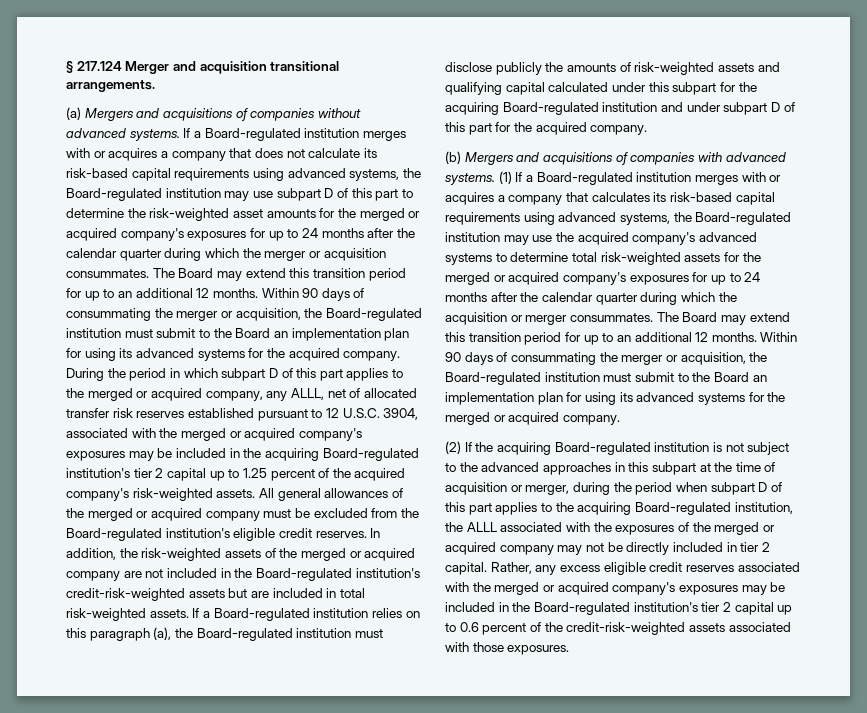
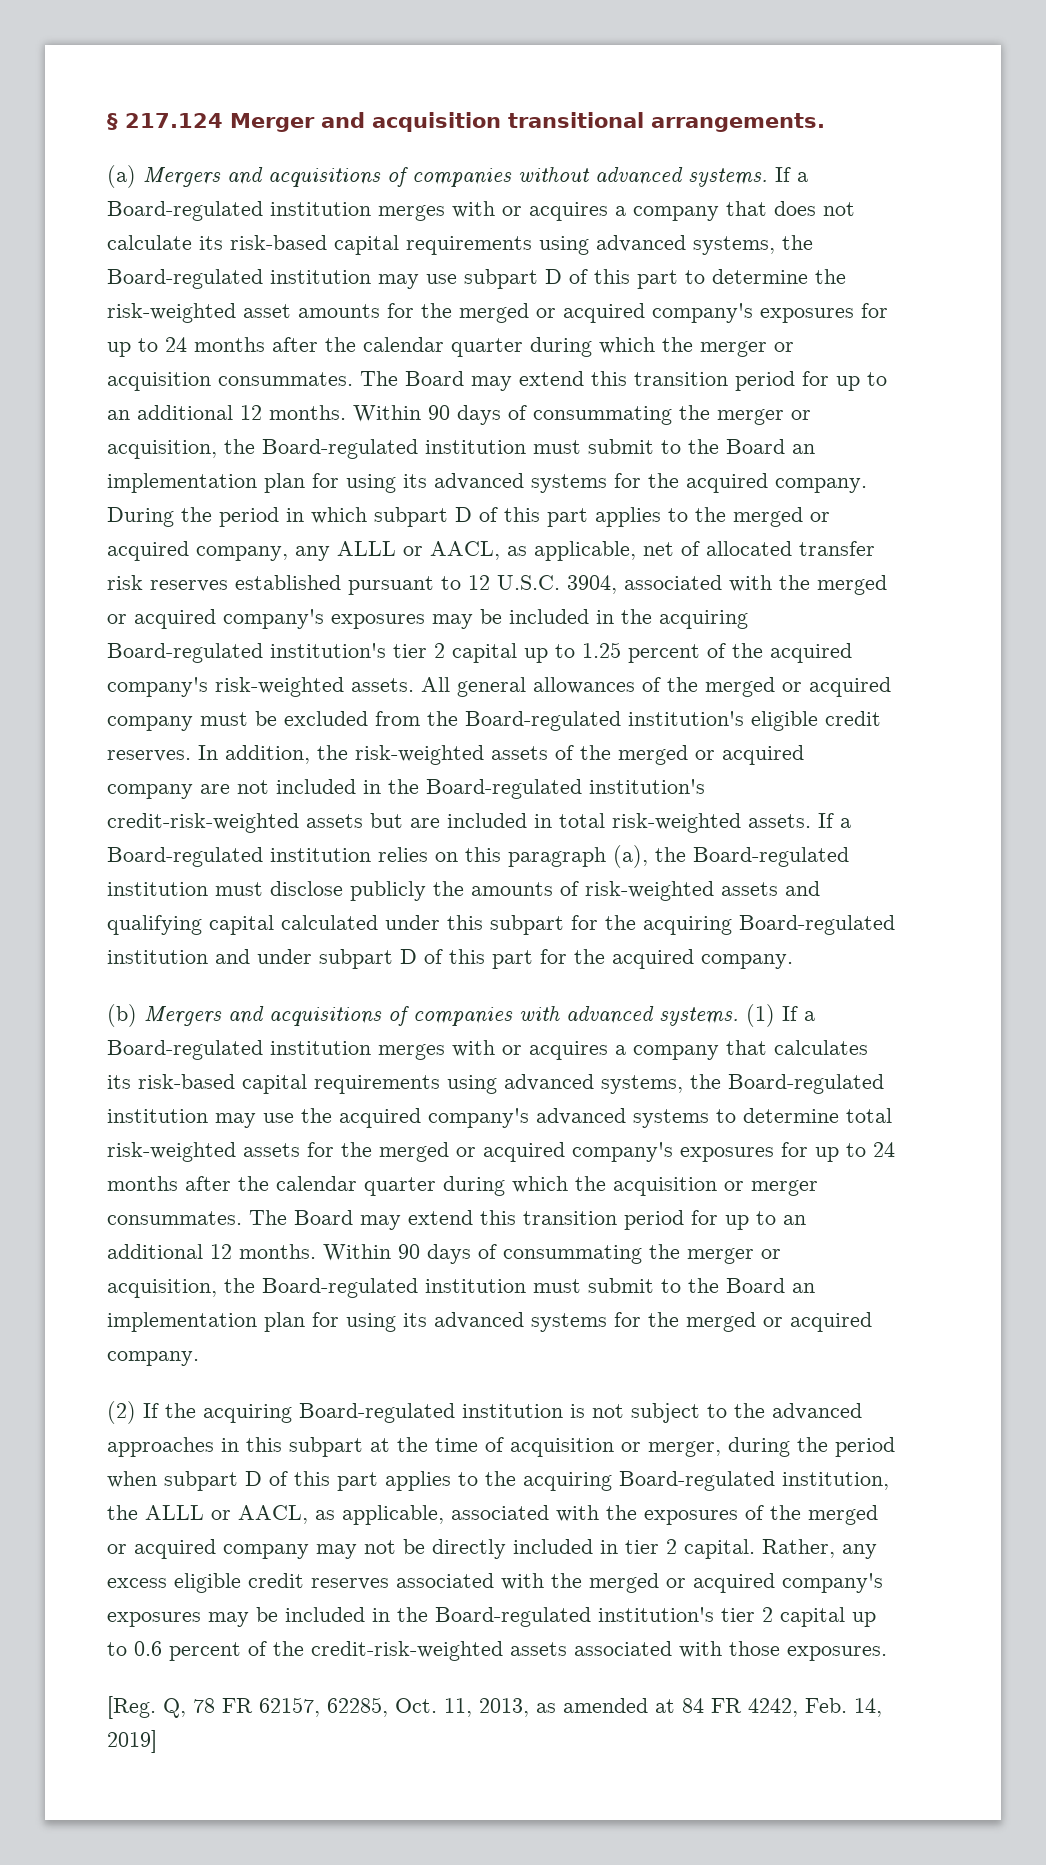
[290,388,324,400] ALLL, -> [337,541,636,561] ALLL or AACL, as applicable,
(497, 527) none -> [211,1505,444,1525] or AACL, as applicable,
(570, 650) none -> [107,1696,882,1719] [107,1730,157,1753] // [Reg. Q, 78 FR 62157, 62285, Oct. 11, 2013, as amended at 84 FR 4242, Feb. 14, 2019]

